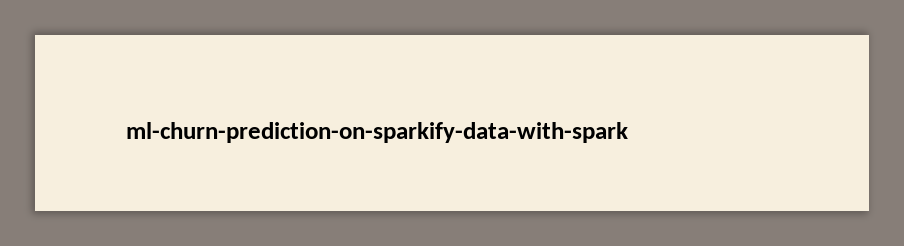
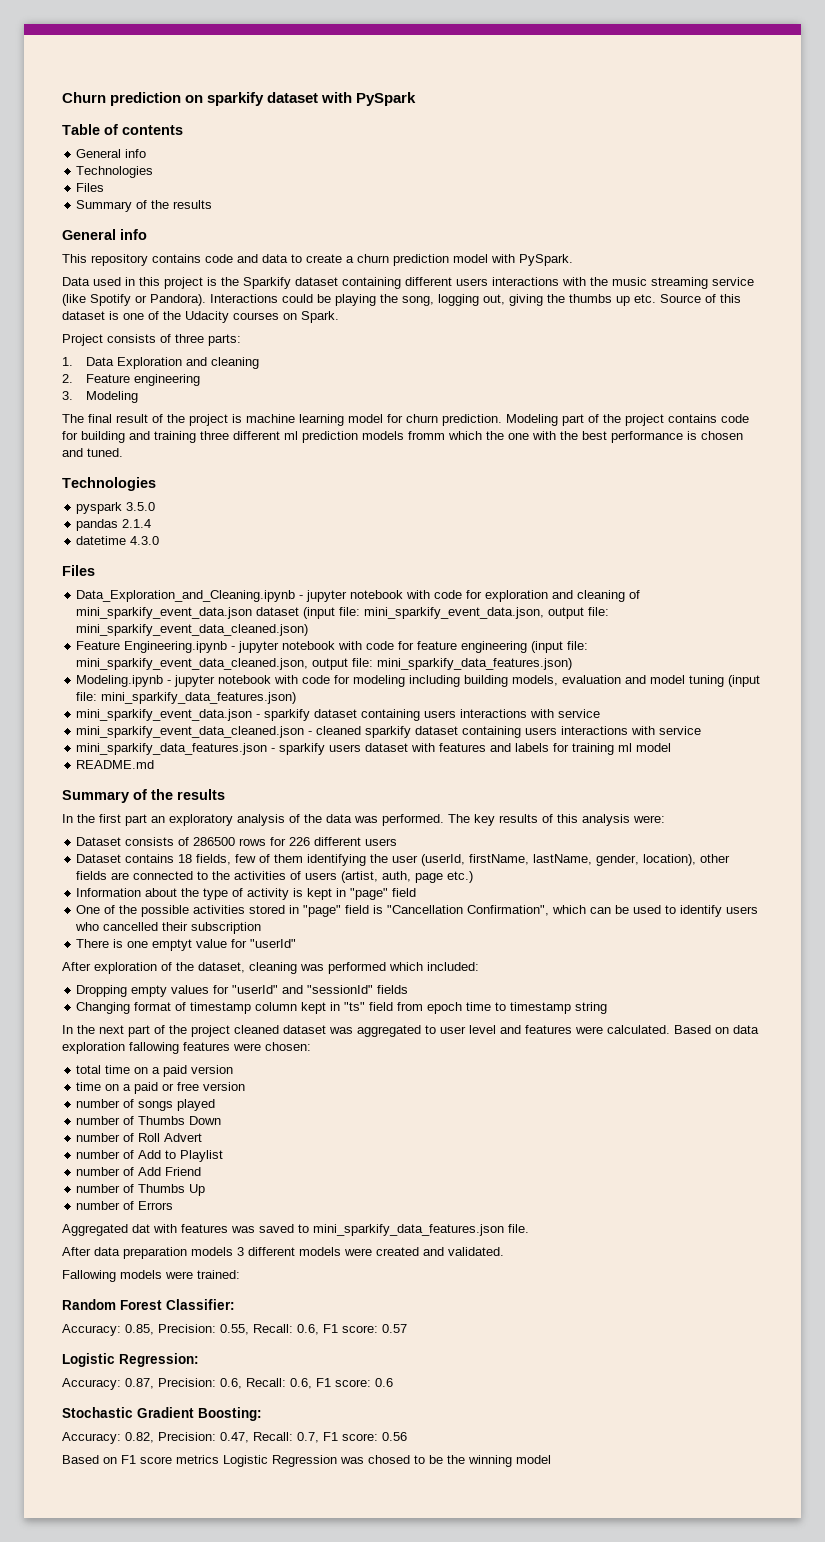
[126,122,628,143] ml-churn-prediction-on-sparkify-data-with-spark -> [62,92,417,106] [62,124,183,135] [76,149,147,158] [76,166,154,178] [76,183,105,192] [76,200,213,212] [62,229,147,240] [62,254,573,266] [62,277,754,289] [62,294,741,306] [62,311,339,323] [62,334,241,346] [62,357,259,369] [62,374,200,386] [62,391,138,403] [62,414,749,426] [62,431,743,443] [62,448,123,457] [62,477,156,491] [76,502,156,514] [76,519,152,531] [76,536,160,545] [62,565,95,576] [76,590,641,602] [76,607,610,619] [76,624,309,636] [76,641,589,653] [76,658,573,670] [76,675,761,687] [76,692,297,704] [76,709,601,721] [76,726,702,738] [76,743,672,755] [76,760,155,769] [62,789,225,803] [62,814,665,826] [76,837,398,846] [76,854,731,866] [76,871,474,883] [76,888,417,900] [76,905,759,917] [75,922,262,934] [76,939,297,951] [62,962,479,974] [76,985,409,997] [76,1002,608,1014] [62,1025,759,1037] [62,1042,311,1054] [76,1065,234,1077] [76,1082,246,1094] [76,1099,216,1111] [76,1116,222,1125] [76,1133,203,1142] [76,1150,224,1162] [76,1167,202,1176] [76,1184,206,1196] [76,1201,174,1210] [62,1224,529,1236] [62,1247,504,1259] [62,1270,240,1282] [62,1299,235,1310] [62,1324,407,1336] [62,1353,199,1367] [62,1378,393,1390] [62,1407,262,1421] [62,1432,407,1444] [62,1455,551,1467] Churn prediction on sparkify dataset with PySpark // Table of contents // General info // Technologies // Files // Summary of the results // General info // This repository contains code and data to create a churn prediction model with PySpark. // Data used in this project is the Sparkify dataset containing different users interactions with the music streaming service (like Spotify or Pandora). Interactions could be playing the song, logging out, giving the thumbs up etc. Source of this dataset is one of the Udacity courses on Spark. // Project consists of three parts: // 1. Data Exploration and cleaning // 2. Feature engineering // 3. Modeling // The final result of the project is machine learning model for churn prediction. Modeling part of the project contains code for building and training three different ml prediction models fromm which the one with the best performance is chosen and tuned. // Technologies // pyspark 3.5.0 // pandas 2.1.4 // datetime 4.3.0 // Files // Data_Exploration_and_Cleaning.ipynb - jupyter notebook with code for exploration and cleaning of mini_sparkify_event_data.json dataset (input file: mini_sparkify_event_data.json, output file: mini_sparkify_event_data_cleaned.json) // Feature Engineering.ipynb - jupyter notebook with code for feature engineering (input file: mini_sparkify_event_data_cleaned.json, output file: mini_sparkify_data_features.json) // Modeling.ipynb - jupyter notebook with code for modeling including building models, evaluation and model tuning (input file: mini_sparkify_data_features.json) // mini_sparkify_event_data.json - sparkify dataset containing users interactions with service // mini_sparkify_event_data_cleaned.json - cleaned sparkify dataset containing users interactions with service // mini_sparkify_data_features.json - sparkify users dataset with features and labels for training ml model // README.md // Summary of the results // In the first part an exploratory analysis of the data was performed. The key results of this analysis were: // Dataset consists of 286500 rows for 226 different users // Dataset contains 18 fields, few of them identifying the user (userId, firstName, lastName, gender, location), other fields are connected to the activities of users (artist, auth, page etc.) // Information about the type of activity is kept in "page" field // One of the possible activities stored in "page" field is "Cancellation Confirmation", which can be used to identify users who cancelled their subscription // There is one emptyt value for "userId" // After exploration of the dataset, cleaning was performed which included: // Dropping empty values for "userId" and "sessionId" fields // Changing format of timestamp column kept in "ts" field from epoch time to timestamp string // In the next part of the project cleaned dataset was aggregated to user level and features were calculated. Based on data exploration fallowing features were chosen: // total time on a paid version // time on a paid or free version // number of songs played // number of Thumbs Down // number of Roll Advert // number of Add to Playlist // number of Add Friend // number of Thumbs Up // number of Errors // Aggregated dat with features was saved to mini_sparkify_data_features.json file. // After data preparation models 3 different models were created and validated. // Fallowing models were trained: // Random Forest Classifier: // Accuracy: 0.85, Precision: 0.55, Recall: 0.6, F1 score: 0.57 // Logistic Regression: // Accuracy: 0.87, Precision: 0.6, Recall: 0.6, F1 score: 0.6 // Stochastic Gradient Boosting: // Accuracy: 0.82, Precision: 0.47, Recall: 0.7, F1 score: 0.56 // Based on F1 score metrics Logistic Regression was chosed to be the winning model

